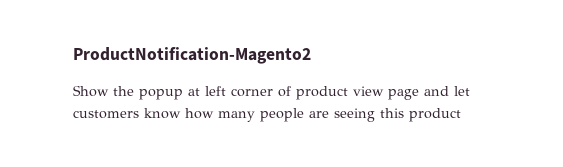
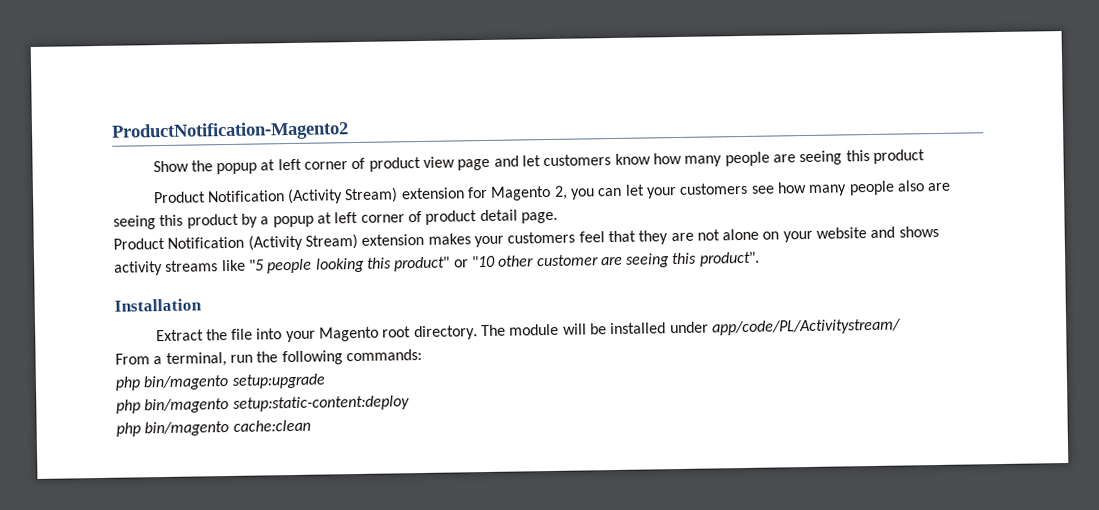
(461, 115) none -> [152,180,952,205] [113,209,558,230] [113,225,939,251] [114,251,760,276] [114,298,202,312] [155,318,901,343] [115,349,422,367] [115,373,326,391] [116,395,410,414] [116,419,311,437] // Product Notification (Activity Stream) extension for Magento 2, you can let your customers see how many people also are seeing this product by a popup at left corner of product detail page. // Product Notification (Activity Stream) extension makes your customers feel that they are not alone on your website and shows activity streams like "5 people looking this product" or "10 other customer are seeing this product". // Installation // Extract the file into your Magento root directory. The module will be installed under app/code/PL/Activitystream/ // From a terminal, run the following commands: // php bin/magento setup:upgrade // php bin/magento setup:static-content:deploy // php bin/magento cache:clean

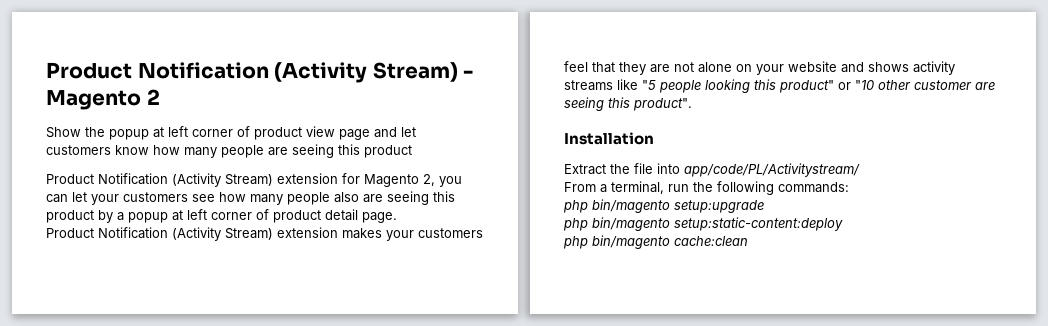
[111,121,349,142] ProductNotification-Magento2 -> [46,62,474,83] [46,89,160,110] Product Notification (Activity Stream) - Magento 2
[285,321,709,343] your Magento root directory. The module will be installed under -> (680, 168) none

